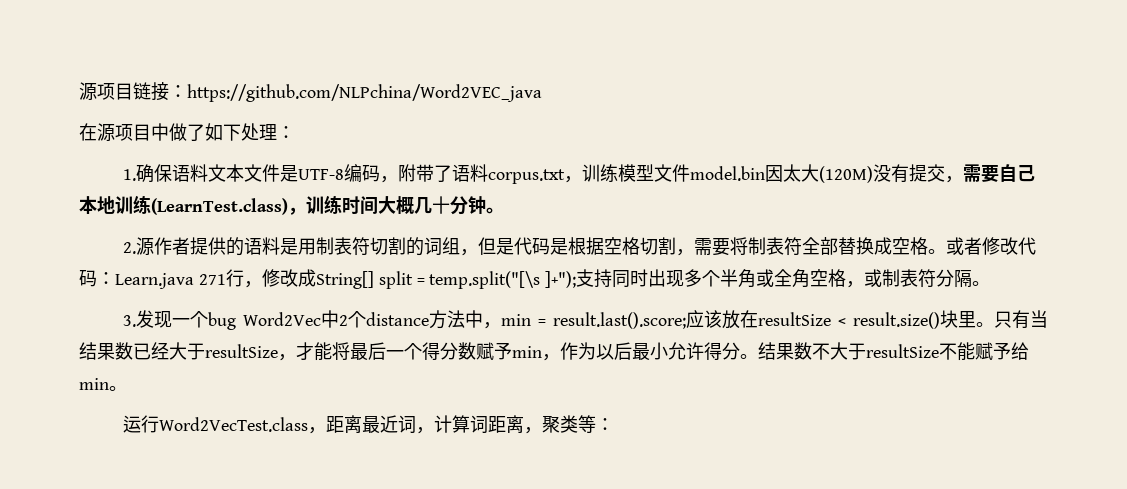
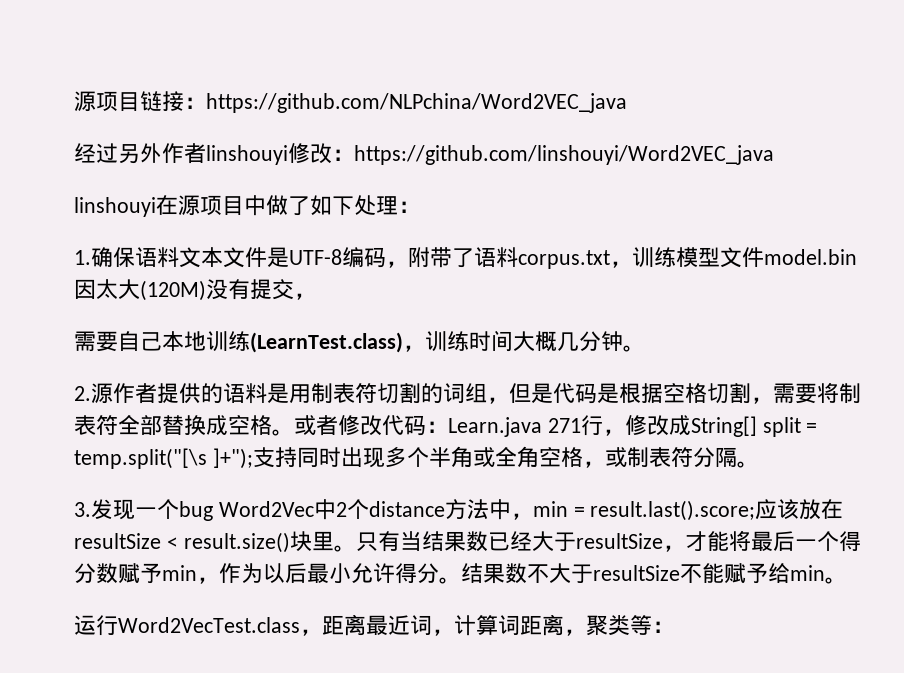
(542, 93) none -> [74,143,774,165] [74,197,156,217] 经过另外作者linshouyi修改：https://github.com/linshouyi/Word2VEC_java // linshouyi
(964, 179) none -> (316, 296) //
[432,196,450,214] 十 -> (579, 341) none

